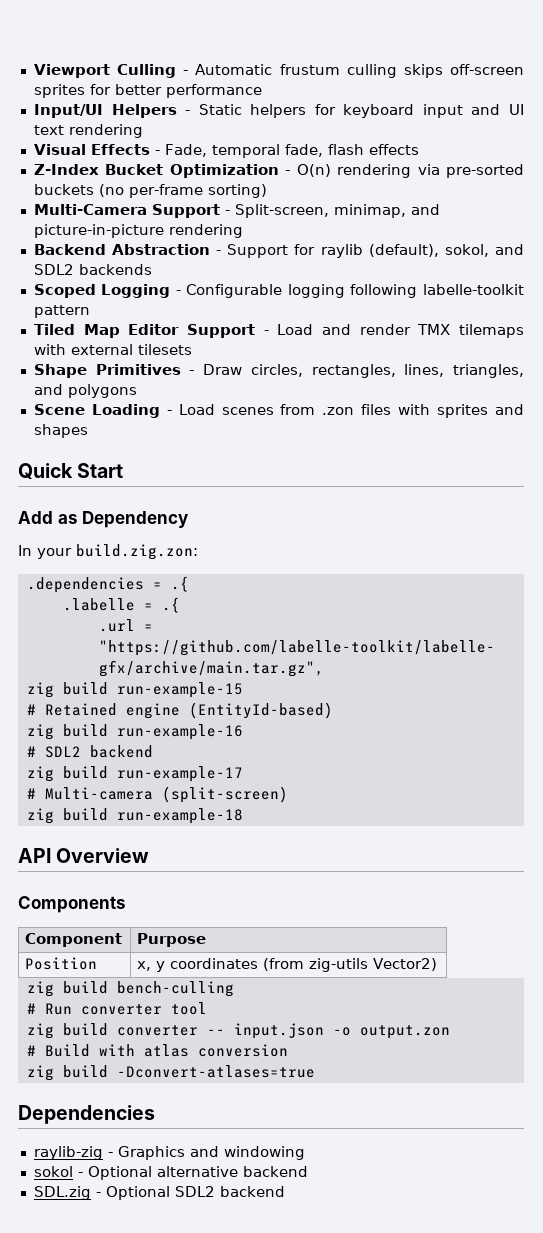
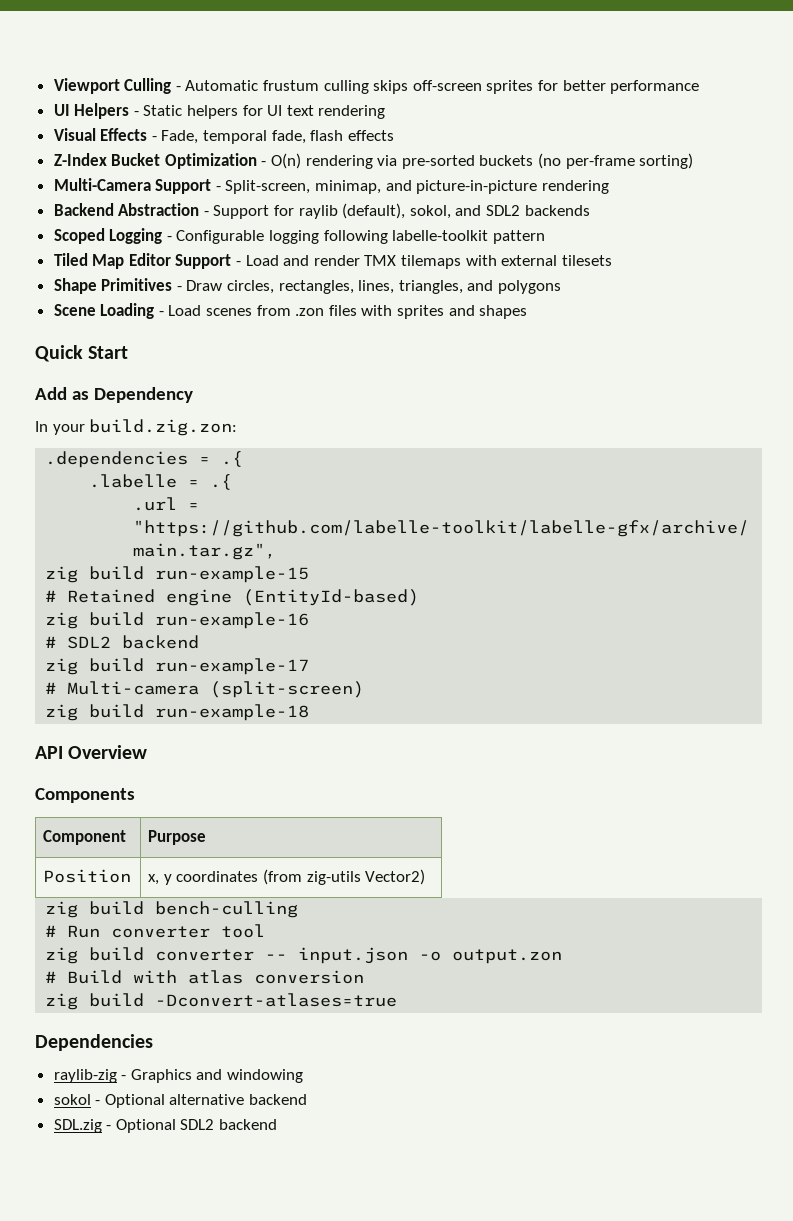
[33,104,103,118] Input/UI -> [53,104,70,116] UI
[343,104,501,118] keyboard input and -> (263, 110) none

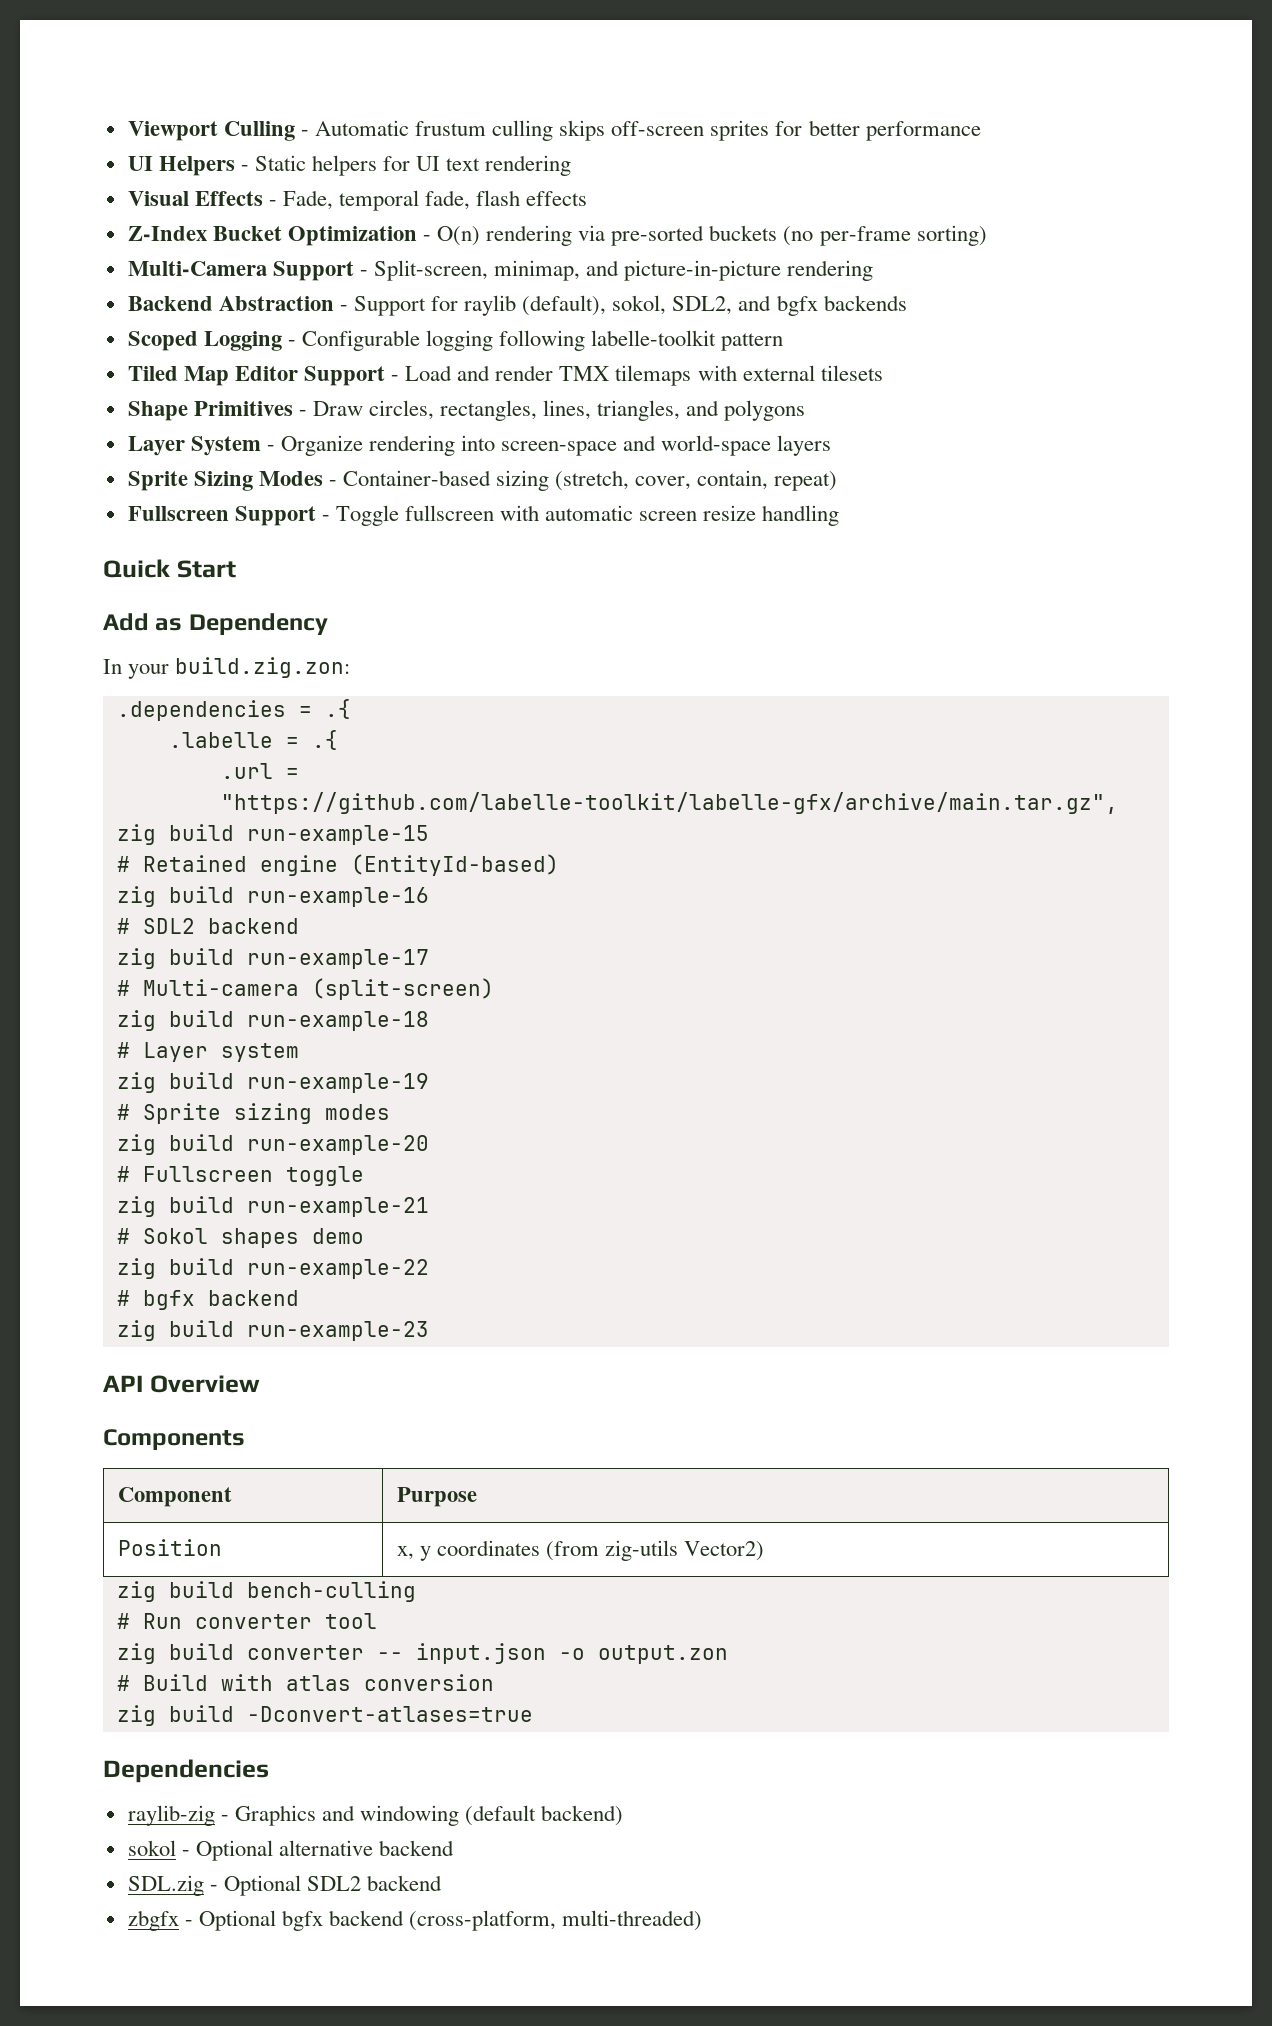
[455,205,521,216] and SDL2 -> [672,295,818,316] SDL2, and bgfx
[53,303,528,319] Scene Loading - Load scenes from .zon files with sprites and shapes -> [127,435,832,456] [127,470,838,491] [127,505,840,526] Layer System - Organize rendering into screen-space and world-space layers // Sprite Sizing Modes - Container-based sizing (stretch, cover, contain, repeat) // Fullscreen Support - Toggle fullscreen with automatic screen resize handling
(310, 712) none -> [116,1042,299,1062] [116,1072,429,1093] [116,1103,390,1124] [116,1134,429,1155] [116,1166,364,1186] [116,1196,429,1217] [116,1228,364,1248] [116,1258,429,1279] [116,1290,299,1310] [116,1320,429,1341] // # Layer system // zig build run-example-19 // # Sprite sizing modes // zig build run-example-20 // # Fullscreen toggle // zig build run-example-21 // # Sokol shapes demo // zig build run-example-22 // # bgfx backend // zig build run-example-23
(304, 1076) none -> [465,1805,624,1826] (default backend)
(278, 1124) none -> [127,1910,703,1931] // zbgfx - Optional bgfx backend (cross-platform, multi-threaded)

